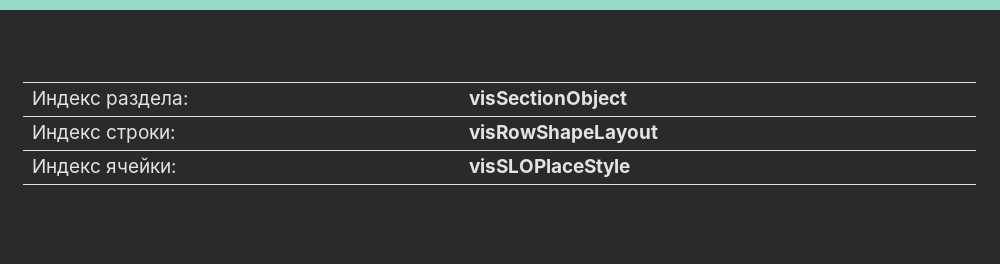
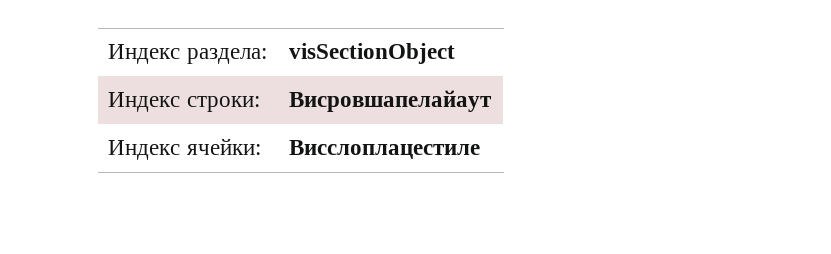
[468,124,658,143] visRowShapeLayout -> [289,90,493,112] Висровшапелайаут
[468,158,630,177] visSLOPlaceStyle -> [289,140,481,159] Висслоплацестиле

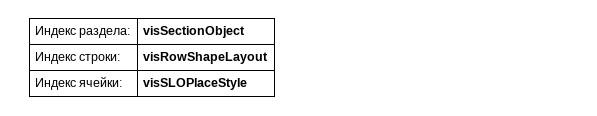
[289,90,493,112] Висровшапелайаут -> [142,52,268,64] visRowShapeLayout
[289,140,481,159] Висслоплацестиле -> [142,78,247,90] visSLOPlaceStyle

